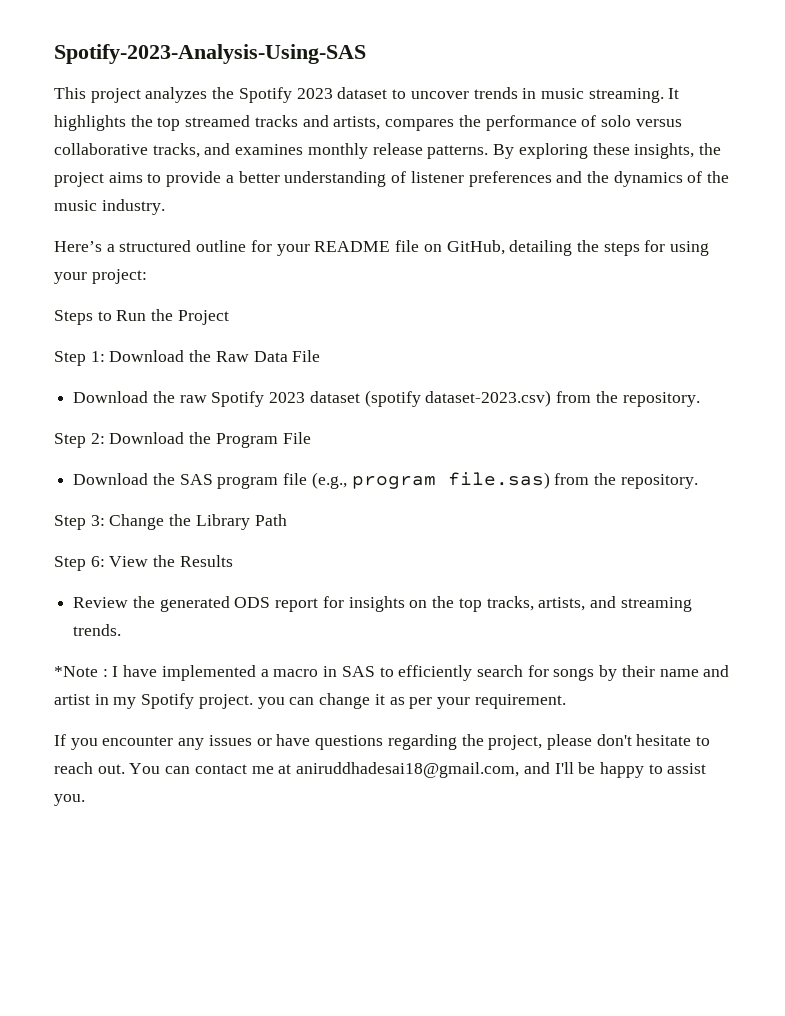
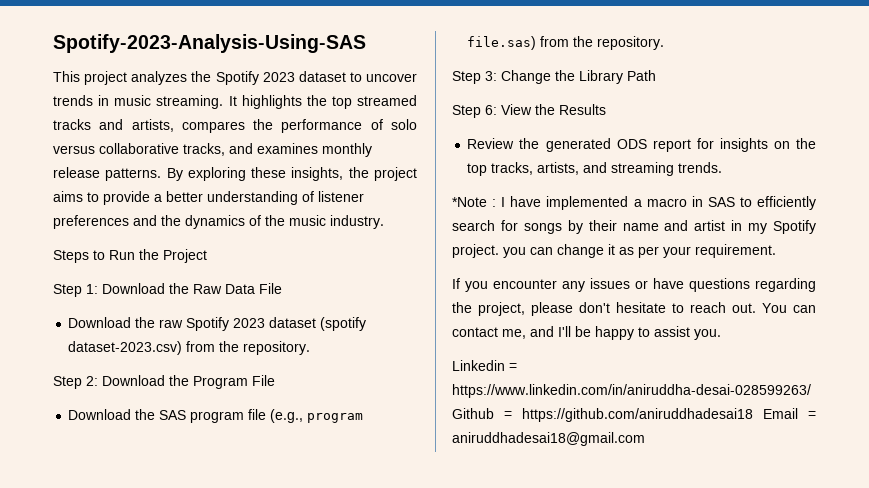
[54,240,710,256] [54,269,147,284] // Here’s a structured outline for your README file on GitHub, detailing the steps for using your project: -> (384, 222) none
[251,762,520,778] me at aniruddhadesai18@gmail.com, -> [502,329,526,339] me,
(85, 800) none -> [452,360,517,371] [452,384,811,398] [452,408,816,422] [452,432,645,446] // Linkedin = https://www.linkedin.com/in/aniruddha-desai-028599263/ Github = https://github.com/aniruddhadesai18 Email = aniruddhadesai18@gmail.com

